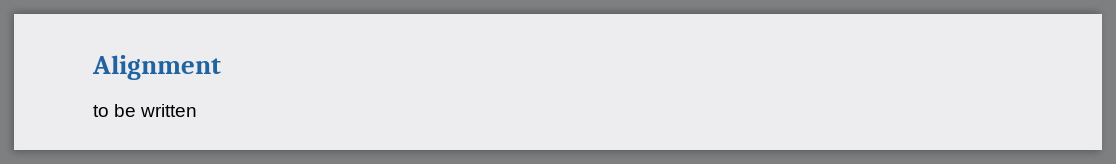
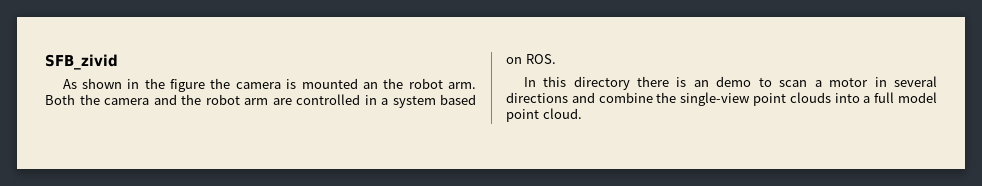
[92,55,221,80] [93,104,198,117] Alignment // to be written -> [45,54,118,70] [62,78,476,92] [45,94,476,108] [506,54,556,64] [523,76,938,90] [506,92,937,106] [506,108,582,122] SFB_zivid // As shown in the figure the camera is mounted an the robot arm. Both the camera and the robot arm are controlled in a system based on ROS. // In this directory there is an demo to scan a motor in several directions and combine the single-view point clouds into a full model point cloud.

